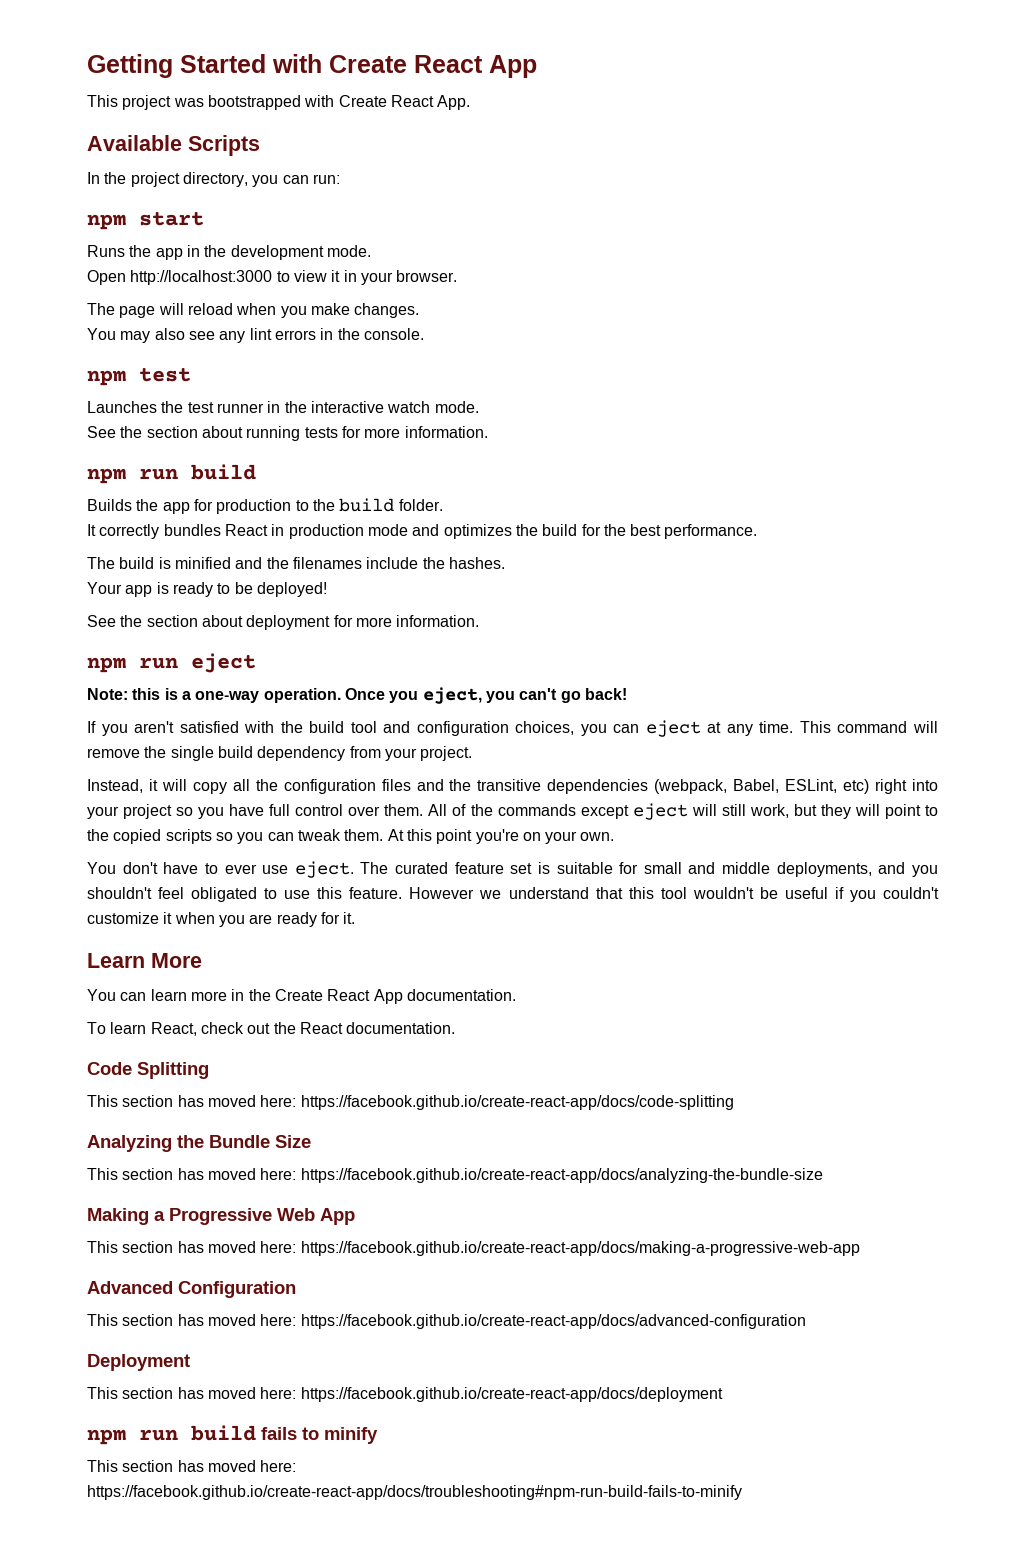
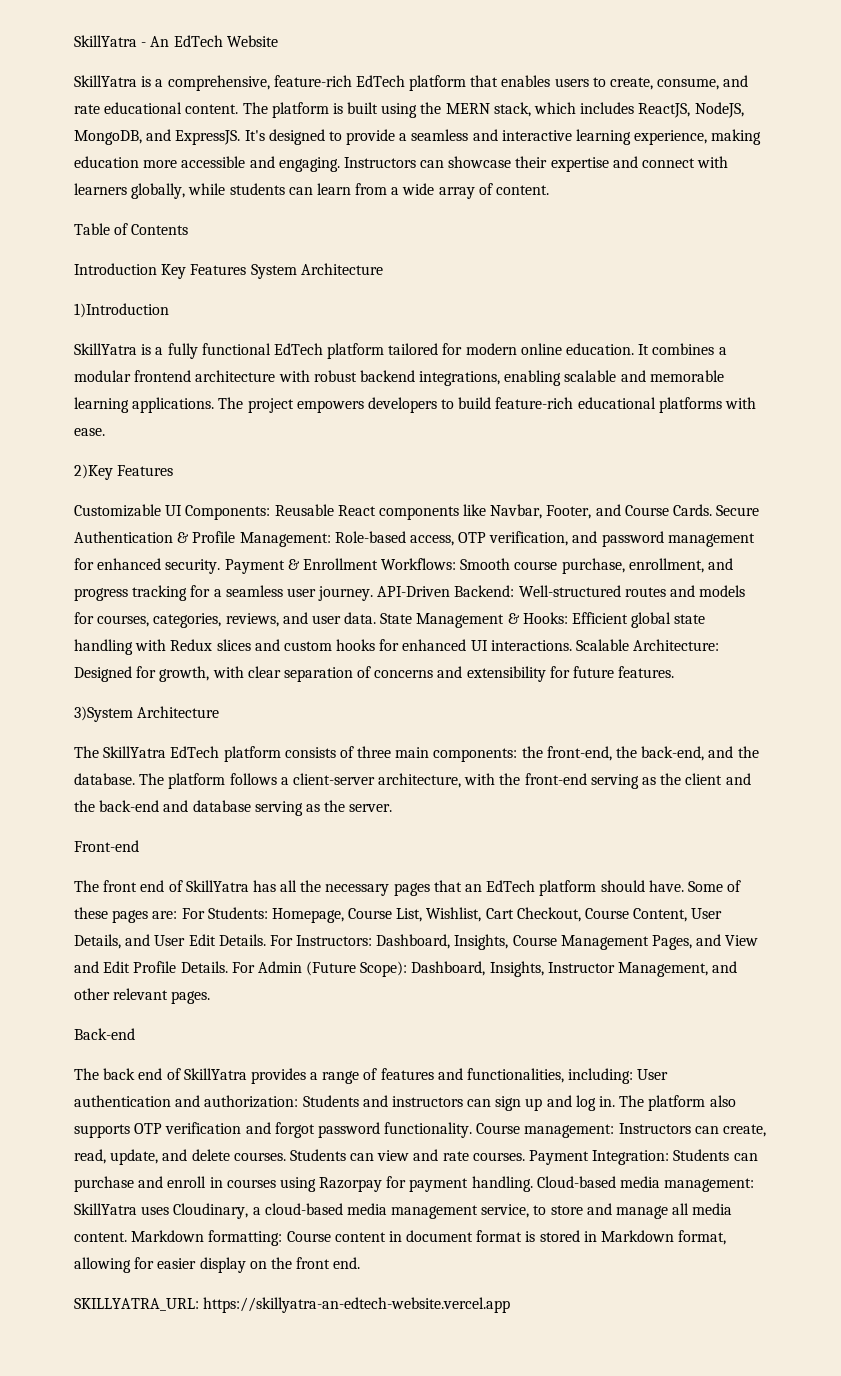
[87,54,537,78] [87,95,471,110] [87,135,260,156] [87,172,340,187] [87,212,204,230] [87,245,371,260] [87,270,458,285] [87,303,420,318] [87,328,424,343] [87,368,191,386] [87,401,479,413] [87,426,488,441] [87,464,256,484] [87,498,443,514] [87,524,758,539] [87,557,505,569] [87,582,327,597] [87,615,480,630] [87,653,256,673] [87,687,627,704] [87,720,938,737] [87,746,473,761] [87,779,939,794] [87,803,938,820] [87,829,615,844] [87,861,939,878] [87,887,939,902] [87,912,356,927] [87,953,202,968] [87,989,516,1004] [87,1022,456,1036] [87,1062,209,1079] [87,1095,734,1110] [87,1135,311,1152] [87,1168,823,1183] [87,1208,355,1225] [87,1241,860,1256] [87,1281,296,1298] [87,1314,806,1329] [87,1354,190,1371] [87,1387,723,1402] [87,1425,378,1445] [87,1460,297,1472] [87,1485,742,1500] Getting Started with Create React App // This project was bootstrapped with Create React App. // Available Scripts // In the project directory, you can run: // npm start // Runs the app in the development mode. // Open http://localhost:3000 to view it in your browser. // The page will reload when you make changes. // You may also see any lint errors in the console. // npm test // Launches the test runner in the interactive watch mode. // See the section about running tests for more information. // npm run build // Builds the app for production to the build folder. // It correctly bundles React in production mode and optimizes the build for the best performance. // The build is minified and the filenames include the hashes. // Your app is ready to be deployed! // See the section about deployment for more information. // npm run eject // Note: this is a one-way operation. Once you eject, you can't go back! // If you aren't satisfied with the build tool and configuration choices, you can eject at any time. This command will remove the single build dependency from your project. // Instead, it will copy all the configuration files and the transitive dependencies (webpack, Babel, ESLint, etc) right into your project so you have full control over them. All of the commands except eject will still work, but they will point to the copied scripts so you can tweak them. At this point you're on your own. // You don't have to ever use eject. The curated feature set is suitable for small and middle deployments, and you shouldn't feel obligated to use this feature. However we understand that this tool wouldn't be useful if you couldn't customize it when you are ready for it. // Learn More // You can learn more in the Create React App documentation. // To learn React, check out the React documentation. // Code Splitting // This section has moved here: https://facebook.github.io/create-react-app/docs/code-splitting // Analyzing the Bundle Size // This section has moved here: https://facebook.github.io/create-react-app/docs/analyzing-the-bundle-size // Making a Progressive Web App // This section has moved here: https://facebook.github.io/create-react-app/docs/making-a-progressive-web-app // Advanced Configuration // This section has moved here: https://facebook.github.io/create-react-app/docs/advanced-configuration // Deployment // This section has moved here: https://facebook.github.io/create-react-app/docs/deployment // npm run build fails to minify // This section has moved here: https://facebook.github.io/create-react-app/docs/troubleshooting#npm-run-build-fails-to-minify -> [74,35,278,47] [74,75,749,91] [74,102,744,118] [74,129,762,145] [74,156,729,172] [74,183,550,199] [74,223,189,235] [74,263,383,279] [74,303,169,318] [74,343,727,359] [74,370,724,386] [74,397,757,413] [74,428,105,436] [74,464,174,480] [74,504,760,520] [74,531,755,547] [74,558,734,574] [74,585,746,601] [74,612,706,628] [74,639,720,655] [74,666,675,682] [74,706,220,722] [74,746,759,762] [74,773,751,789] [74,800,393,816] [74,840,139,852] [74,880,742,896] [74,907,723,923] [74,934,759,950] [74,961,738,977] [74,988,211,1004] [74,1028,135,1040] [74,1068,669,1084] [74,1095,736,1111] [74,1122,767,1138] [74,1149,758,1165] [74,1176,755,1192] [74,1203,733,1219] [74,1230,727,1246] [74,1257,361,1273] [74,1297,511,1313] SkillYatra - An EdTech Website // SkillYatra is a comprehensive, feature-rich EdTech platform that enables users to create, consume, and rate educational content. The platform is built using the MERN stack, which includes ReactJS, NodeJS, MongoDB, and ExpressJS. It's designed to provide a seamless and interactive learning experience, making education more accessible and engaging. Instructors can showcase their expertise and connect with learners globally, while students can learn from a wide array of content. // Table of Contents // Introduction Key Features System Architecture // 1)Introduction // SkillYatra is a fully functional EdTech platform tailored for modern online education. It combines a modular frontend architecture with robust backend integrations, enabling scalable and memorable learning applications. The project empowers developers to build feature-rich educational platforms with ease. // 2)Key Features // Customizable UI Components: Reusable React components like Navbar, Footer, and Course Cards. Secure Authentication & Profile Management: Role-based access, OTP verification, and password management for enhanced security. Payment & Enrollment Workflows: Smooth course purchase, enrollment, and progress tracking for a seamless user journey. API-Driven Backend: Well-structured routes and models for courses, categories, reviews, and user data. State Management & Hooks: Efficient global state handling with Redux slices and custom hooks for enhanced UI interactions. Scalable Architecture: Designed for growth, with clear separation of concerns and extensibility for future features. // 3)System Architecture // The SkillYatra EdTech platform consists of three main components: the front-end, the back-end, and the database. The platform follows a client-server architecture, with the front-end serving as the client and the back-end and database serving as the server. // Front-end // The front end of SkillYatra has all the necessary pages that an EdTech platform should have. Some of these pages are: For Students: Homepage, Course List, Wishlist, Cart Checkout, Course Content, User Details, and User Edit Details. For Instructors: Dashboard, Insights, Course Management Pages, and View and Edit Profile Details. For Admin (Future Scope): Dashboard, Insights, Instructor Management, and other relevant pages. // Back-end // The back end of SkillYatra provides a range of features and functionalities, including: User authentication and authorization: Students and instructors can sign up and log in. The platform also supports OTP verification and forgot password functionality. Course management: Instructors can create, read, update, and delete courses. Students can view and rate courses. Payment Integration: Students can purchase and enroll in courses using Razorpay for payment handling. Cloud-based media management: SkillYatra uses Cloudinary, a cloud-based media management service, to store and manage all media content. Markdown formatting: Course content in document format is stored in Markdown format, allowing for easier display on the front end. // SKILLYATRA_URL: https://skillyatra-an-edtech-website.vercel.app

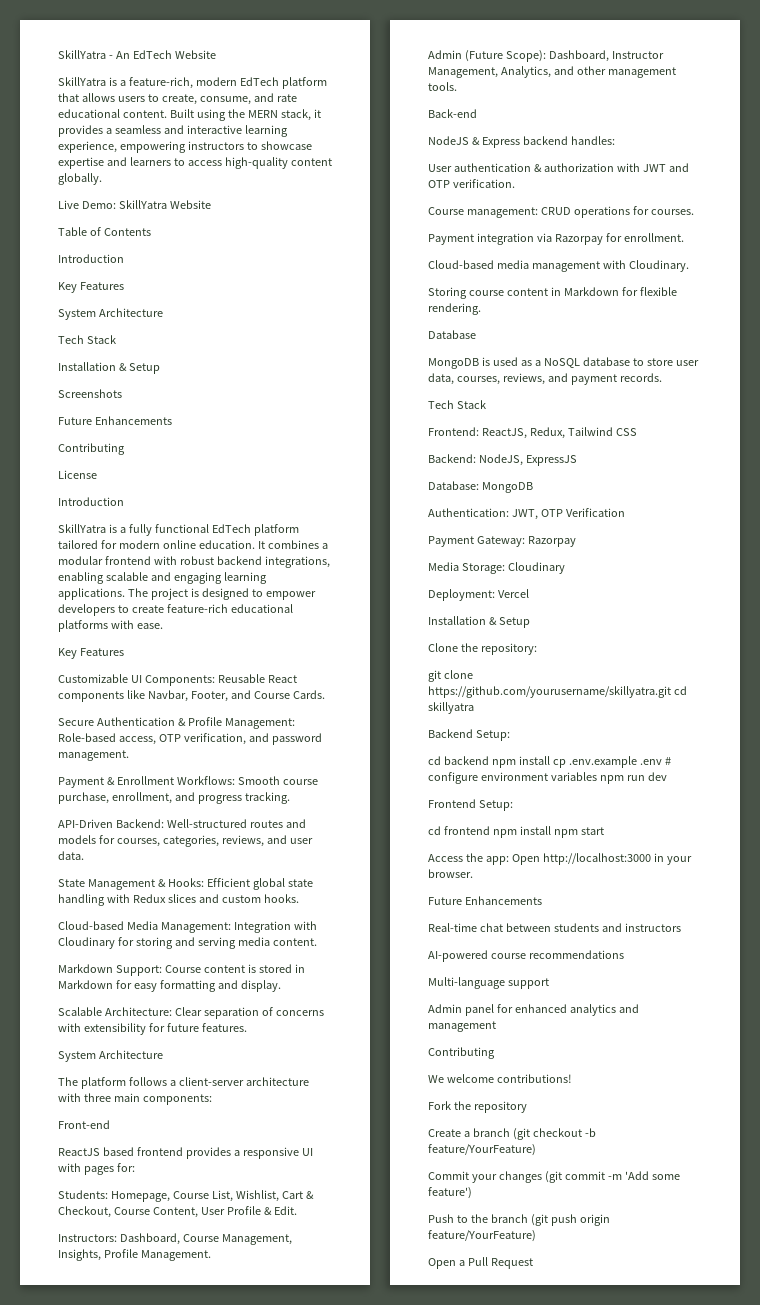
[167,75,352,91] comprehensive, feature-rich -> [128,77,237,89] feature-rich, modern
[501,75,551,87] enables -> [81,93,115,102] allows
[242,102,744,118] [74,129,396,145] The platform is built using the MERN stack, which includes ReactJS, NodeJS, MongoDB, and ExpressJS. It's designed to provide -> [169,109,321,121] [58,125,103,137] Built using the MERN stack, it provides
[711,129,762,145] [74,156,729,172] [74,183,550,199] making education more accessible and engaging. Instructors can showcase their expertise and connect with learners globally, while students can learn from a wide array of content. -> [119,141,312,153] [58,157,332,169] [58,173,102,185] [58,200,211,209] empowering instructors to showcase expertise and learners to access high-quality content globally. // Live Demo: SkillYatra Website
[161,263,383,279] [74,303,169,318] Key Features System Architecture // 1)Introduction -> [58,282,124,293] [58,308,163,320] [58,335,116,344] [58,362,160,374] [58,389,122,398] [58,416,172,425] [58,443,125,455] [58,470,97,479] [58,497,124,506] // Key Features // System Architecture // Tech Stack // Installation & Setup // Screenshots // Future Enhancements // Contributing // License // Introduction
[195,370,276,382] architecture -> (151, 560) none
[649,370,724,382] memorable -> [173,572,222,584] engaging
[296,400,364,413] empowers -> [190,588,316,600] is designed to empower
[458,397,492,409] build -> [131,605,164,613] create
[74,464,113,480] 2)Key -> [58,648,77,659] Key
(713, 510) none -> (325, 694) //
[667,533,755,547] [74,558,221,574] management for enhanced security. -> [58,750,129,761] management. //
[132,585,374,601] tracking for a seamless user journey. -> [244,792,290,804] tracking. //
(377, 618) none -> (84, 855) //
[336,639,720,651] [74,666,281,682] hooks for enhanced UI interactions. Scalable Architecture: Designed for growth, with clear -> [263,894,299,903] [58,921,317,933] [58,937,317,949] [58,964,305,976] [58,980,281,992] [58,1007,202,1016] hooks. // Cloud-based Media Management: Integration with Cloudinary for storing and serving media content. // Markdown Support: Course content is stored in Markdown for easy formatting and display. // Scalable Architecture: Clear
[437,666,463,678] and -> [58,1023,81,1032] with
[74,706,133,722] 3)System -> [58,1051,96,1062] System
[103,746,759,762] [74,773,751,789] [74,800,393,816] [74,840,139,852] [74,880,742,896] [74,907,205,923] SkillYatra EdTech platform consists of three main components: the front-end, the back-end, and the database. The platform follows a client-server architecture, with the front-end serving as the client and the back-end and database serving as the server. // Front-end // The front end of SkillYatra has all the necessary pages that an EdTech platform should have. Some of these pages are: For -> [80,1077,309,1089] [58,1093,212,1105] [58,1120,110,1129] [58,1147,313,1159] [58,1163,135,1175] platform follows a client-server architecture with three main components: // Front-end // ReactJS based frontend provides a responsive UI with pages for: //
(514, 913) none -> [305,1191,314,1199] &
[74,934,759,950] [74,961,255,973] Details, and User Edit Details. For Instructors: Dashboard, Insights, Course Management Pages, and View and Edit Profile Details. For -> [226,1206,297,1215] [58,1233,292,1245] [58,1249,211,1261] Profile & Edit. // Instructors: Dashboard, Course Management, Insights, Profile Management. //
[489,961,544,977] Insights, -> (609, 56) none
(709, 969) none -> [500,66,551,78] Analytics,
[113,988,211,1004] relevant pages. -> [607,67,676,78] [428,82,457,91] management tools.
[74,1068,669,1084] [74,1095,736,1111] [74,1122,767,1138] [74,1149,758,1165] [74,1176,755,1192] [74,1203,733,1219] [74,1230,727,1246] [74,1257,361,1273] [74,1297,511,1313] The back end of SkillYatra provides a range of features and functionalities, including: User authentication and authorization: Students and instructors can sign up and log in. The platform also supports OTP verification and forgot password functionality. Course management: Instructors can create, read, update, and delete courses. Students can view and rate courses. Payment Integration: Students can purchase and enroll in courses using Razorpay for payment handling. Cloud-based media management: SkillYatra uses Cloudinary, a cloud-based media management service, to store and manage all media content. Markdown formatting: Course content in document format is stored in Markdown format, allowing for easier display on the front end. // SKILLYATRA_URL: https://skillyatra-an-edtech-website.vercel.app -> [428,136,615,148] [428,163,689,172] [428,179,515,188] [428,206,694,218] [428,233,684,245] [428,260,689,272] [428,287,677,299] [428,303,481,315] [428,330,476,339] [428,357,699,369] [428,373,662,385] [428,400,486,409] [428,427,637,439] [428,454,577,466] [428,481,533,493] [428,508,625,520] [428,536,576,547] [428,562,565,574] [428,589,529,601] [428,616,530,628] [428,643,537,655] [428,670,473,682] [428,686,687,698] [428,702,474,714] [428,729,510,741] [428,756,671,768] [428,772,667,784] [428,799,513,811] [428,826,604,838] [428,853,692,865] [428,869,473,878] [428,896,542,905] [428,923,681,932] [428,950,624,962] [428,977,549,989] [428,1004,639,1016] [428,1021,496,1032] [428,1047,495,1059] [428,1074,572,1083] [428,1101,527,1113] [428,1128,596,1140] [428,1144,536,1156] [428,1171,680,1183] [428,1187,472,1199] [428,1214,610,1226] [428,1230,536,1242] [428,1257,533,1269] NodeJS & Express backend handles: // User authentication & authorization with JWT and OTP verification. // Course management: CRUD operations for courses. // Payment integration via Razorpay for enrollment. // Cloud-based media management with Cloudinary. // Storing course content in Markdown for flexible rendering. // Database // MongoDB is used as a NoSQL database to store user data, courses, reviews, and payment records. // Tech Stack // Frontend: ReactJS, Redux, Tailwind CSS // Backend: NodeJS, ExpressJS // Database: MongoDB // Authentication: JWT, OTP Verification // Payment Gateway: Razorpay // Media Storage: Cloudinary // Deployment: Vercel // Installation & Setup // Clone the repository: // git clone https://github.com/yourusername/skillyatra.git cd skillyatra // Backend Setup: // cd backend npm install cp .env.example .env # configure environment variables npm run dev // Frontend Setup: // cd frontend npm install npm start // Access the app: Open http://localhost:3000 in your browser. // Future Enhancements // Real-time chat between students and instructors // AI-powered course recommendations // Multi-language support // Admin panel for enhanced analytics and management // Contributing // We welcome contributions! // Fork the repository // Create a branch (git checkout -b feature/YourFeature) // Commit your changes (git commit -m 'Add some feature') // Push to the branch (git push origin feature/YourFeature) // Open a Pull Request

